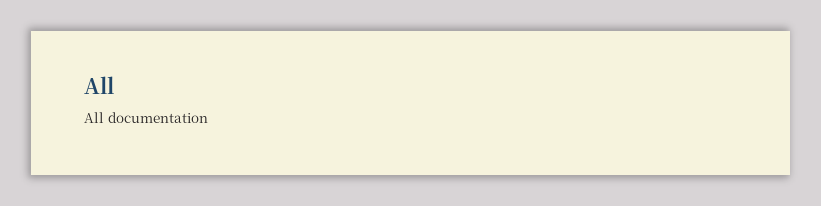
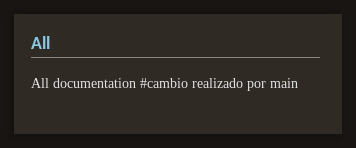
(208, 117) none -> [140,78,298,91] #cambio realizado por main

